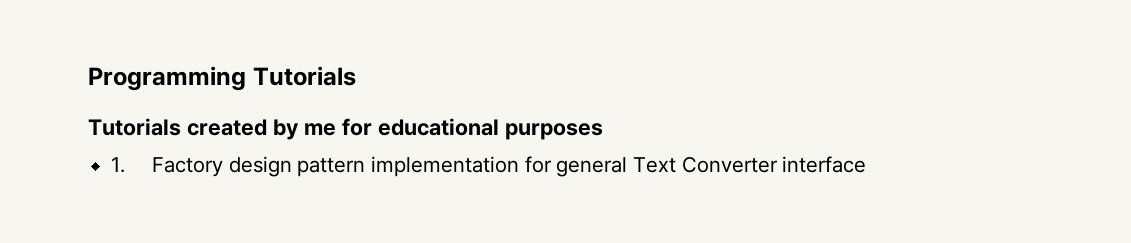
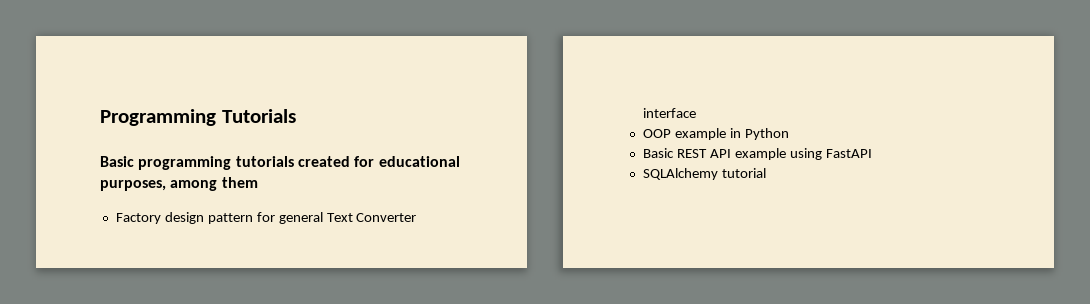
[88,118,603,140] [111,157,126,173] Tutorials created by me for educational purposes // 1. -> [100,156,460,170] [100,177,258,191] Basic programming tutorials created for educational purposes, among them //
[370,156,519,177] implementation -> (253, 218) none
(867, 164) none -> [642,128,789,140] [642,148,872,160] [642,168,766,180] // OOP example in Python // Basic REST API example using FastAPI // SQLAlchemy tutorial

